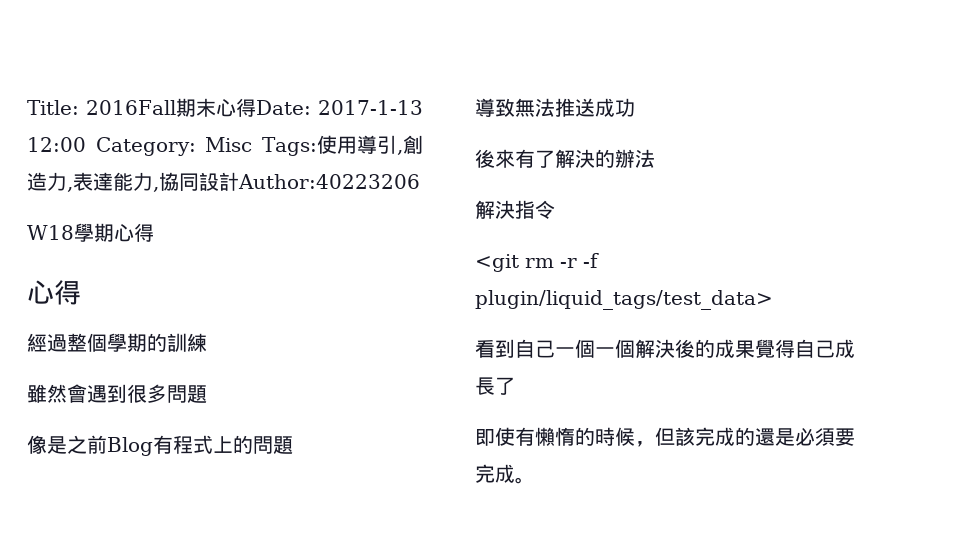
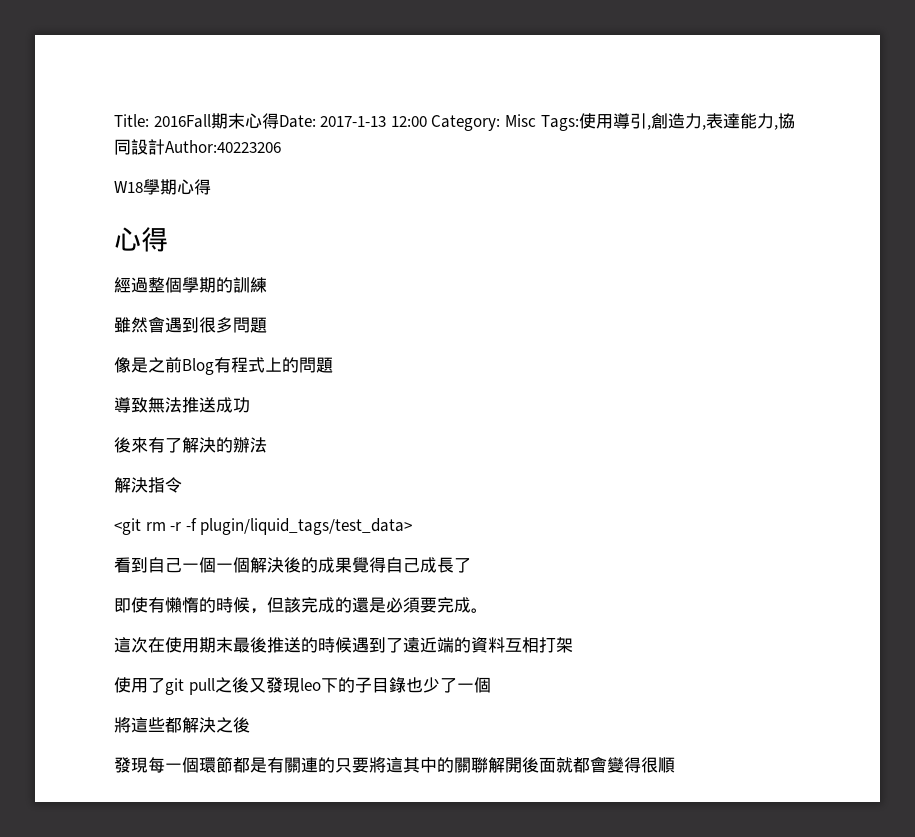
(535, 480) none -> [114,636,573,653] [114,677,491,695] [114,716,250,733] [114,756,675,773] // 這次在使用期末最後推送的時候遇到了遠近端的資料互相打架 // 使用了git pull之後又發現leo下的子目錄也少了一個 // 將這些都解決之後 // 發現每一個環節都是有關連的只要將這其中的關聯解開後面就都會變得很順

